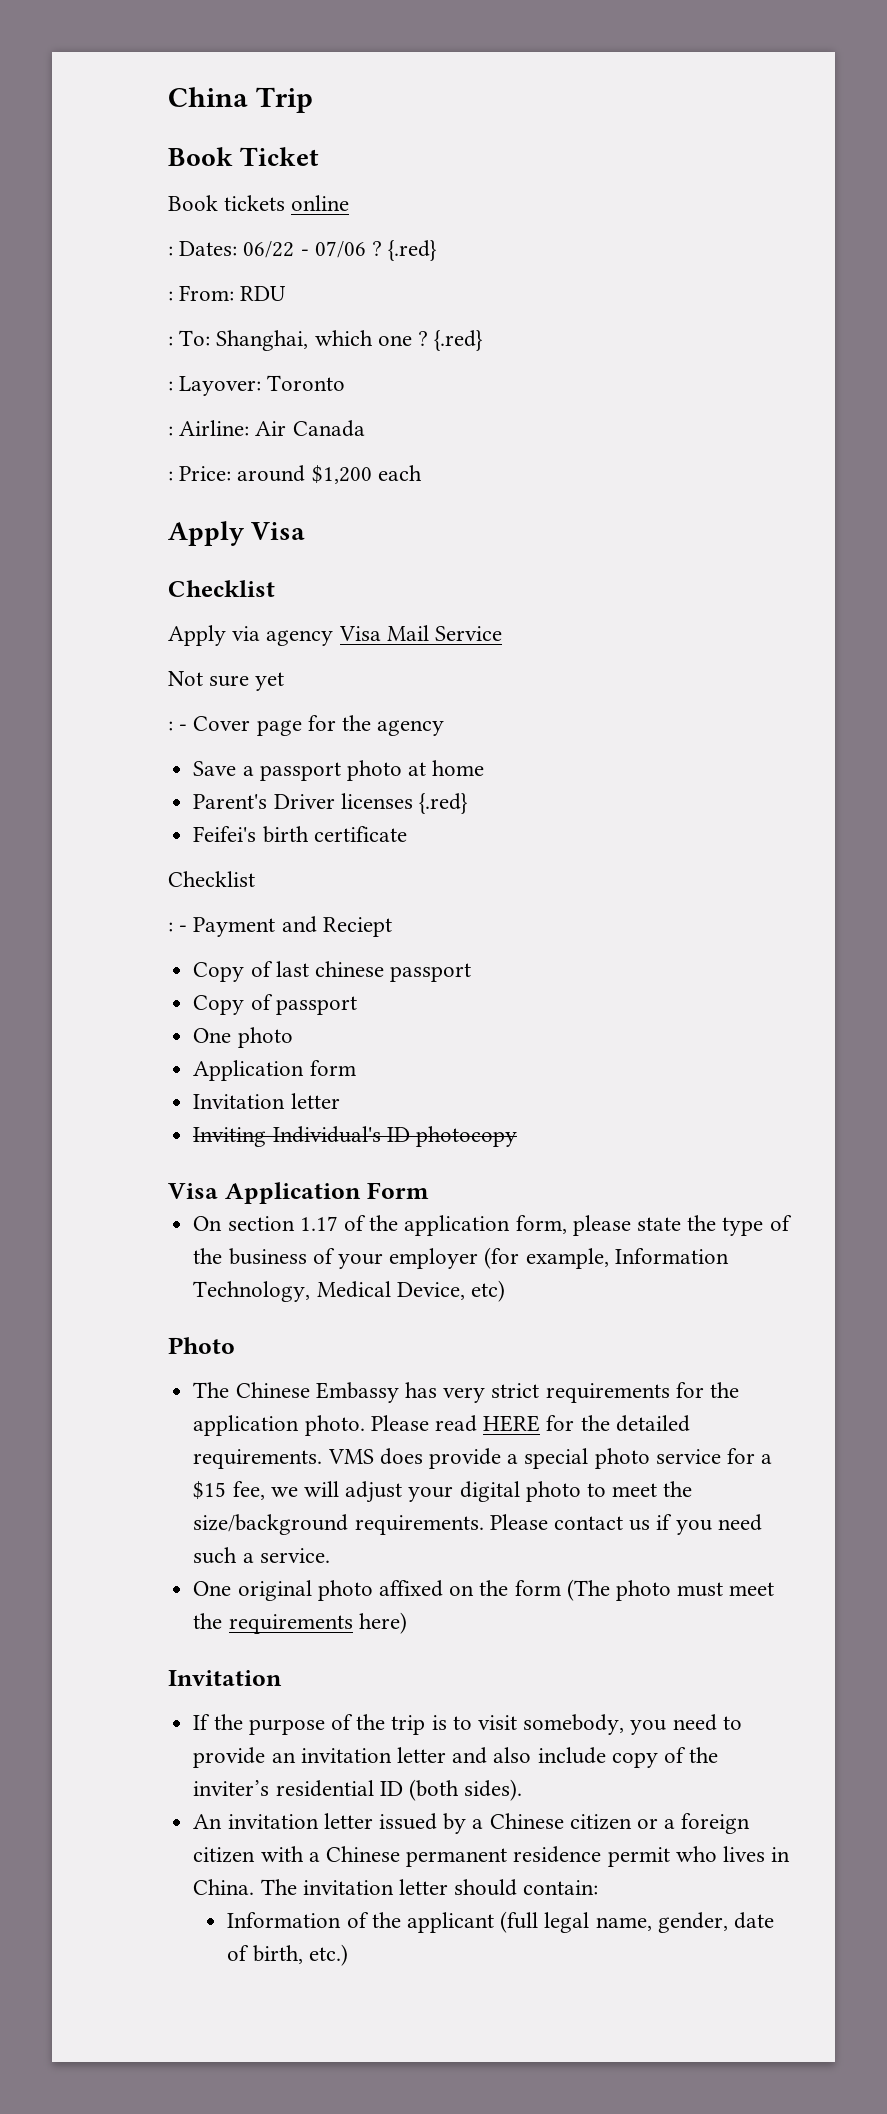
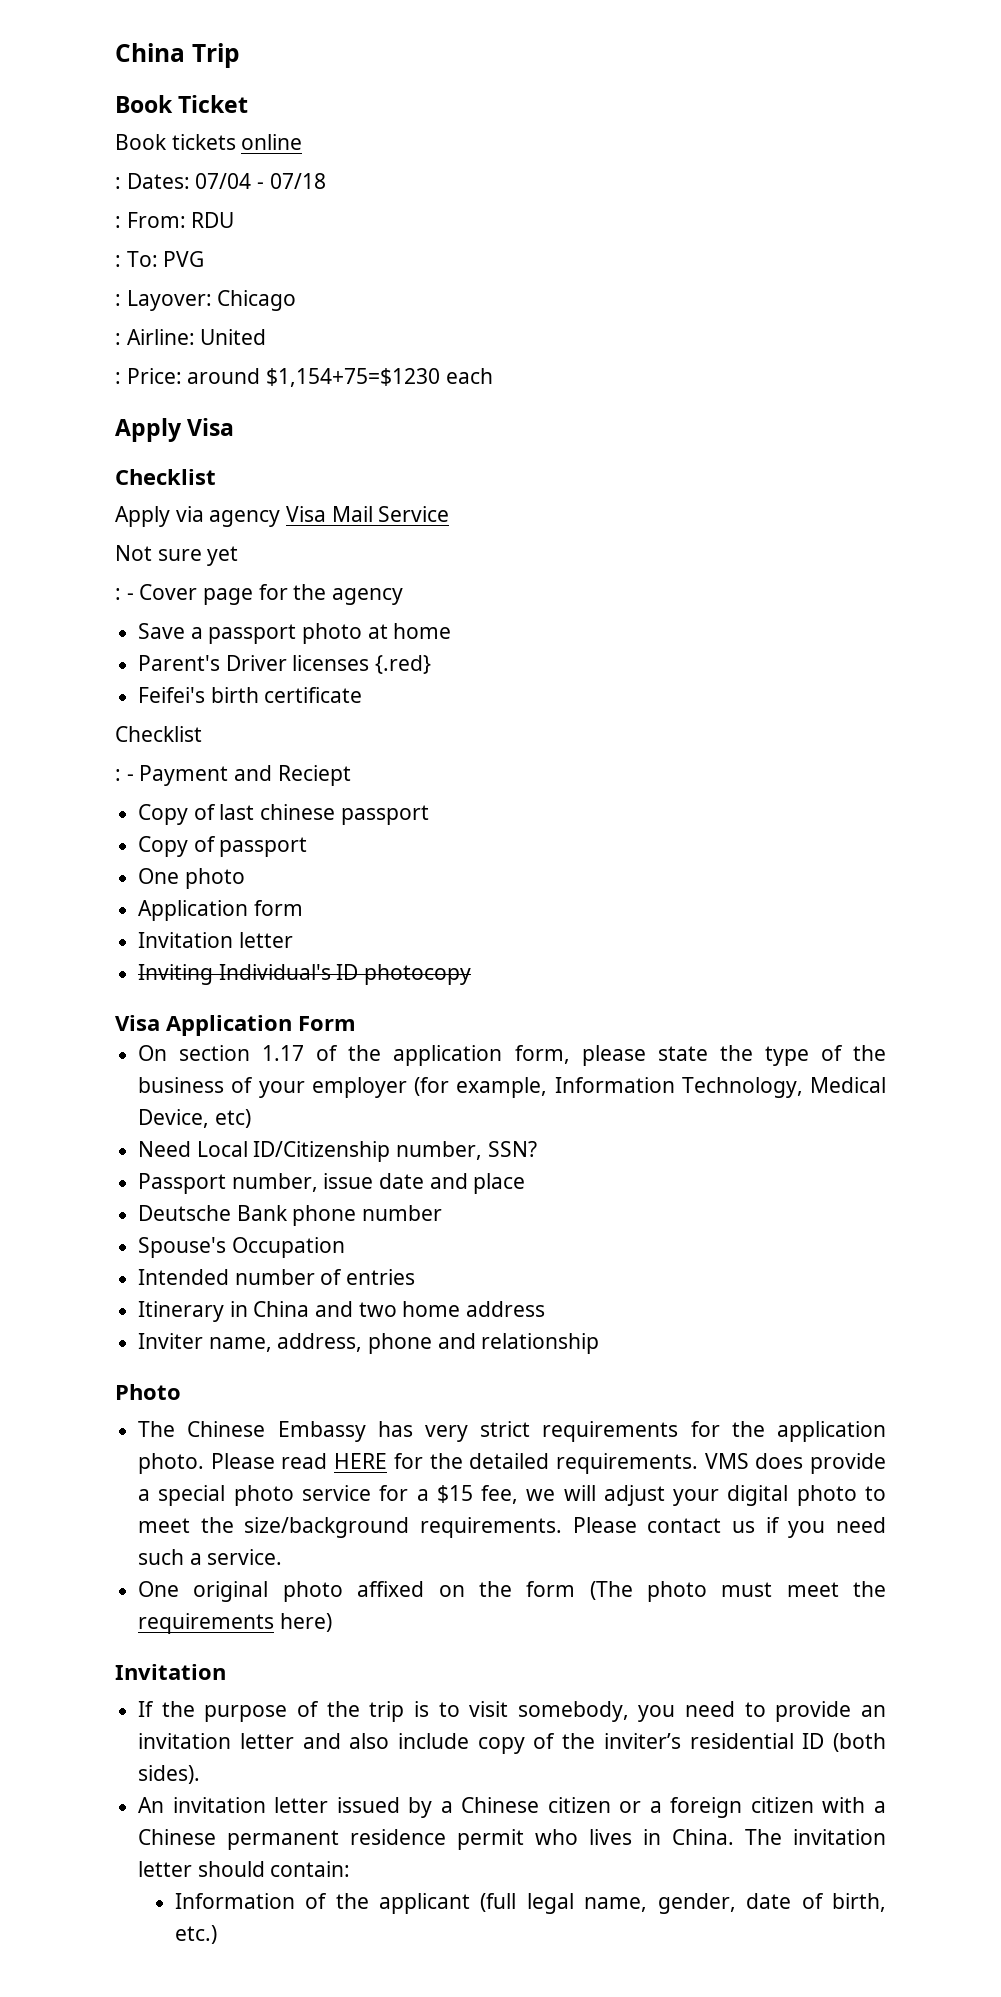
[243,240,438,261] 06/22 - 07/06 ? {.red} -> [195,173,326,189] 07/04 - 07/18
[216,330,484,351] Shanghai, which one ? {.red} -> [163,251,205,267] PVG
[267,375,346,391] Toronto -> [217,290,297,311] Chicago
[255,420,365,437] Air Canada -> [200,329,267,345] United
[311,465,372,484] $1,200 -> [266,368,441,387] $1,154+75=$1230
(505, 1291) none -> [138,1141,537,1162] [138,1173,526,1194] [138,1205,443,1226] [138,1237,345,1258] [138,1269,416,1285] [138,1301,546,1322] [138,1333,600,1354] // Need Local ID/Citizenship number, SSN? // Passport number, issue date and place // Deutsche Bank phone number // Spouse's Occupation // Intended number of entries // Itinerary in China and two home address // Inviter name, address, phone and relationship

